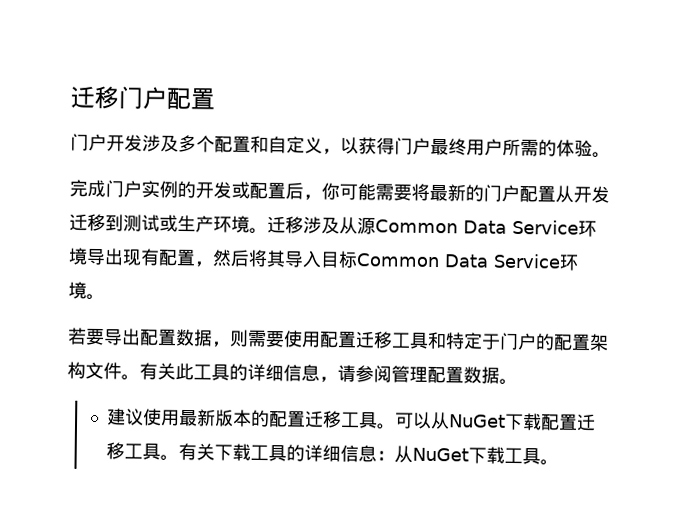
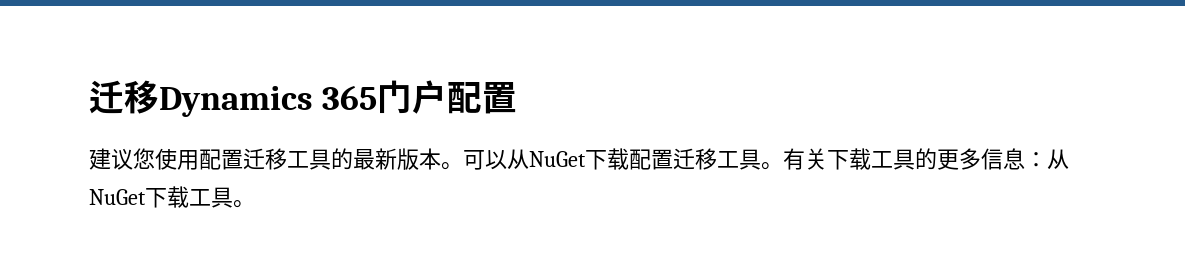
[70,85,120,110] 迁移 -> [89,80,378,117] 迁移Dynamics 365
[70,133,611,159] [69,179,610,204] [69,213,597,237] [68,247,579,271] [68,281,105,301] [67,327,609,352] [67,361,518,386] [107,408,379,429] 门户开发涉及多个配置和自定义，以获得门户最终用户所需的体验。 // 完成门户实例的开发或配置后，你可能需要将最新的门户配置从开发迁移到测试或生产环境。迁移涉及从源Common Data Service环境导出现有配置，然后将其导入目标Common Data Service环境。 // 若要导出配置数据，则需要使用配置迁移工具和特定于门户的配置架构文件。有关此工具的详细信息，请参阅管理配置数据。 // 建议使用最新版本的配置迁移工具 -> [89,148,441,170] 建议您使用配置迁移工具的最新版本
[304,444,342,462] 详细 -> [937,148,981,170] 更多

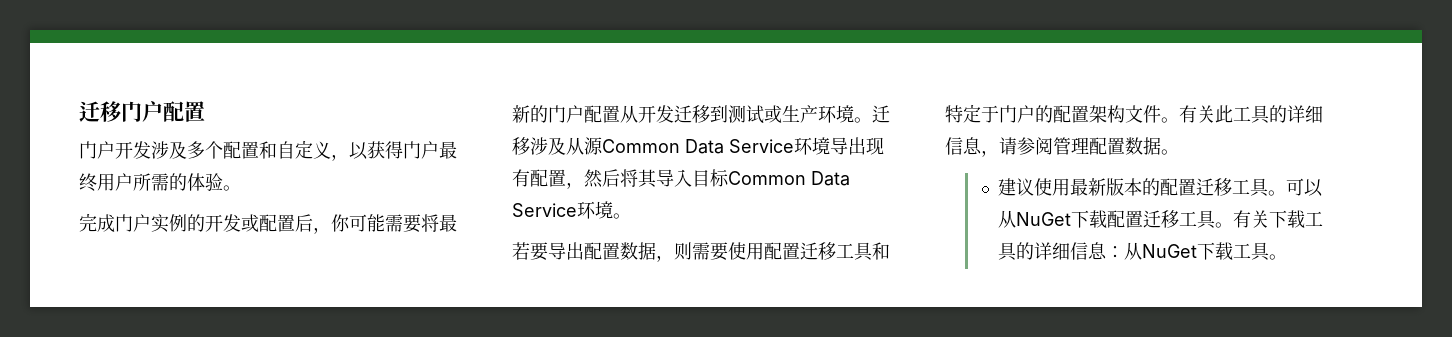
[89,80,378,117] 迁移Dynamics 365 -> [79,101,121,122] 迁移
[89,148,441,170] 建议您使用配置迁移工具的最新版本 -> [79,140,457,161] [79,173,241,192] [79,213,457,234] [512,105,890,124] [512,137,884,155] [512,169,850,189] [512,201,631,219] [512,242,890,262] [945,104,1323,124] [945,137,1179,157] [997,178,1269,197] 门户开发涉及多个配置和自定义，以获得门户最终用户所需的体验。 // 完成门户实例的开发或配置后，你可能需要将最新的门户配置从开发迁移到测试或生产环境。迁移涉及从源Common Data Service环境导出现有配置，然后将其导入目标Common Data Service环境。 // 若要导出配置数据，则需要使用配置迁移工具和特定于门户的配置架构文件。有关此工具的详细信息，请参阅管理配置数据。 // 建议使用最新版本的配置迁移工具
[937,148,981,170] 更多 -> [1033,242,1070,260] 详细

